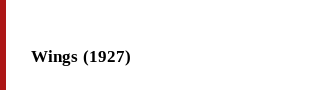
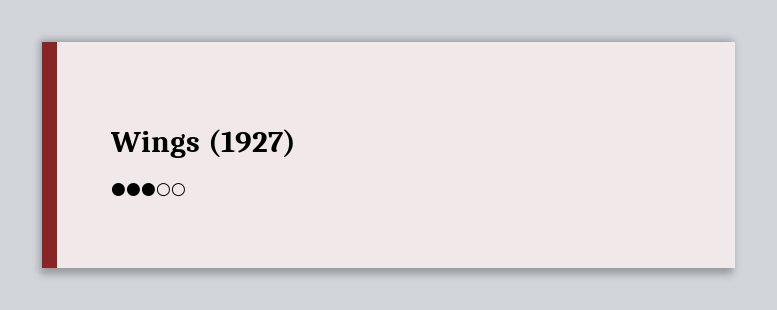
(131, 58) none -> [111,183,186,197] // ●●●○○

